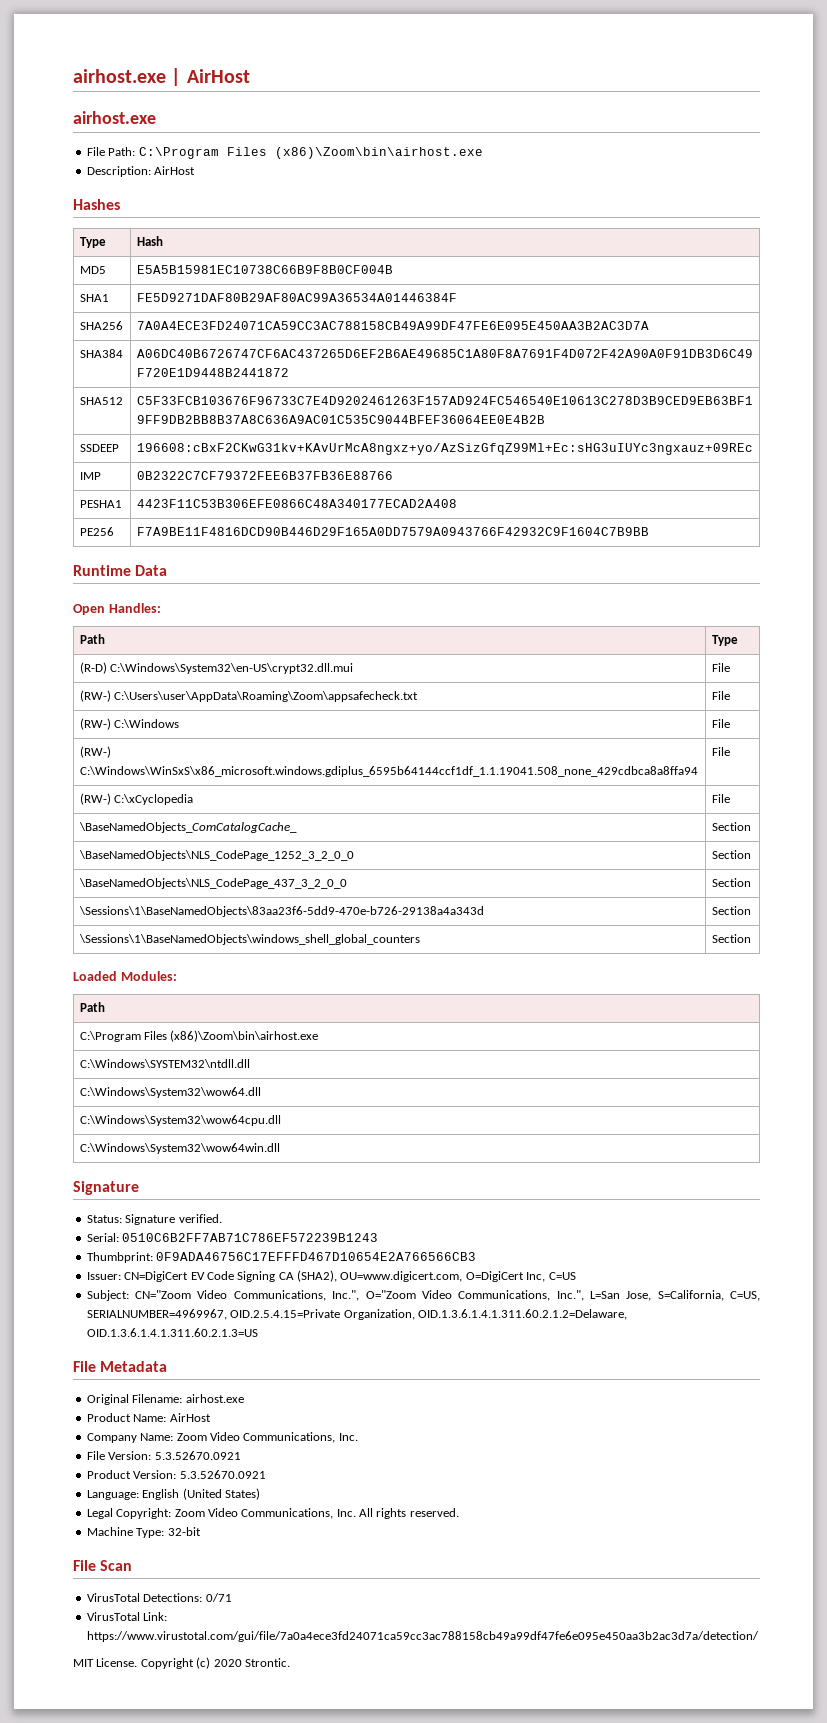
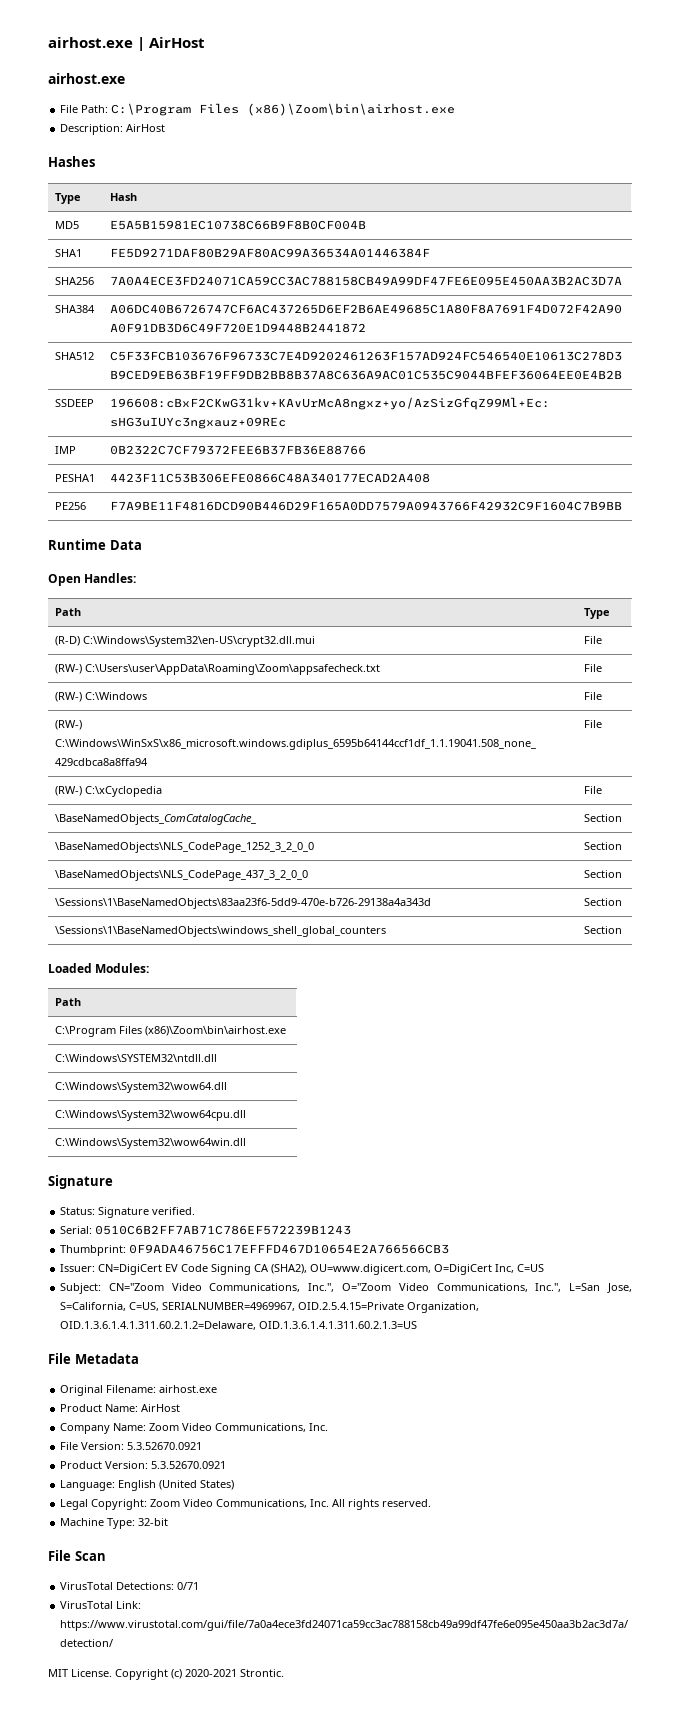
[213,1659,242,1667] 2020 -> [185,1669,237,1677] 2020-2021

